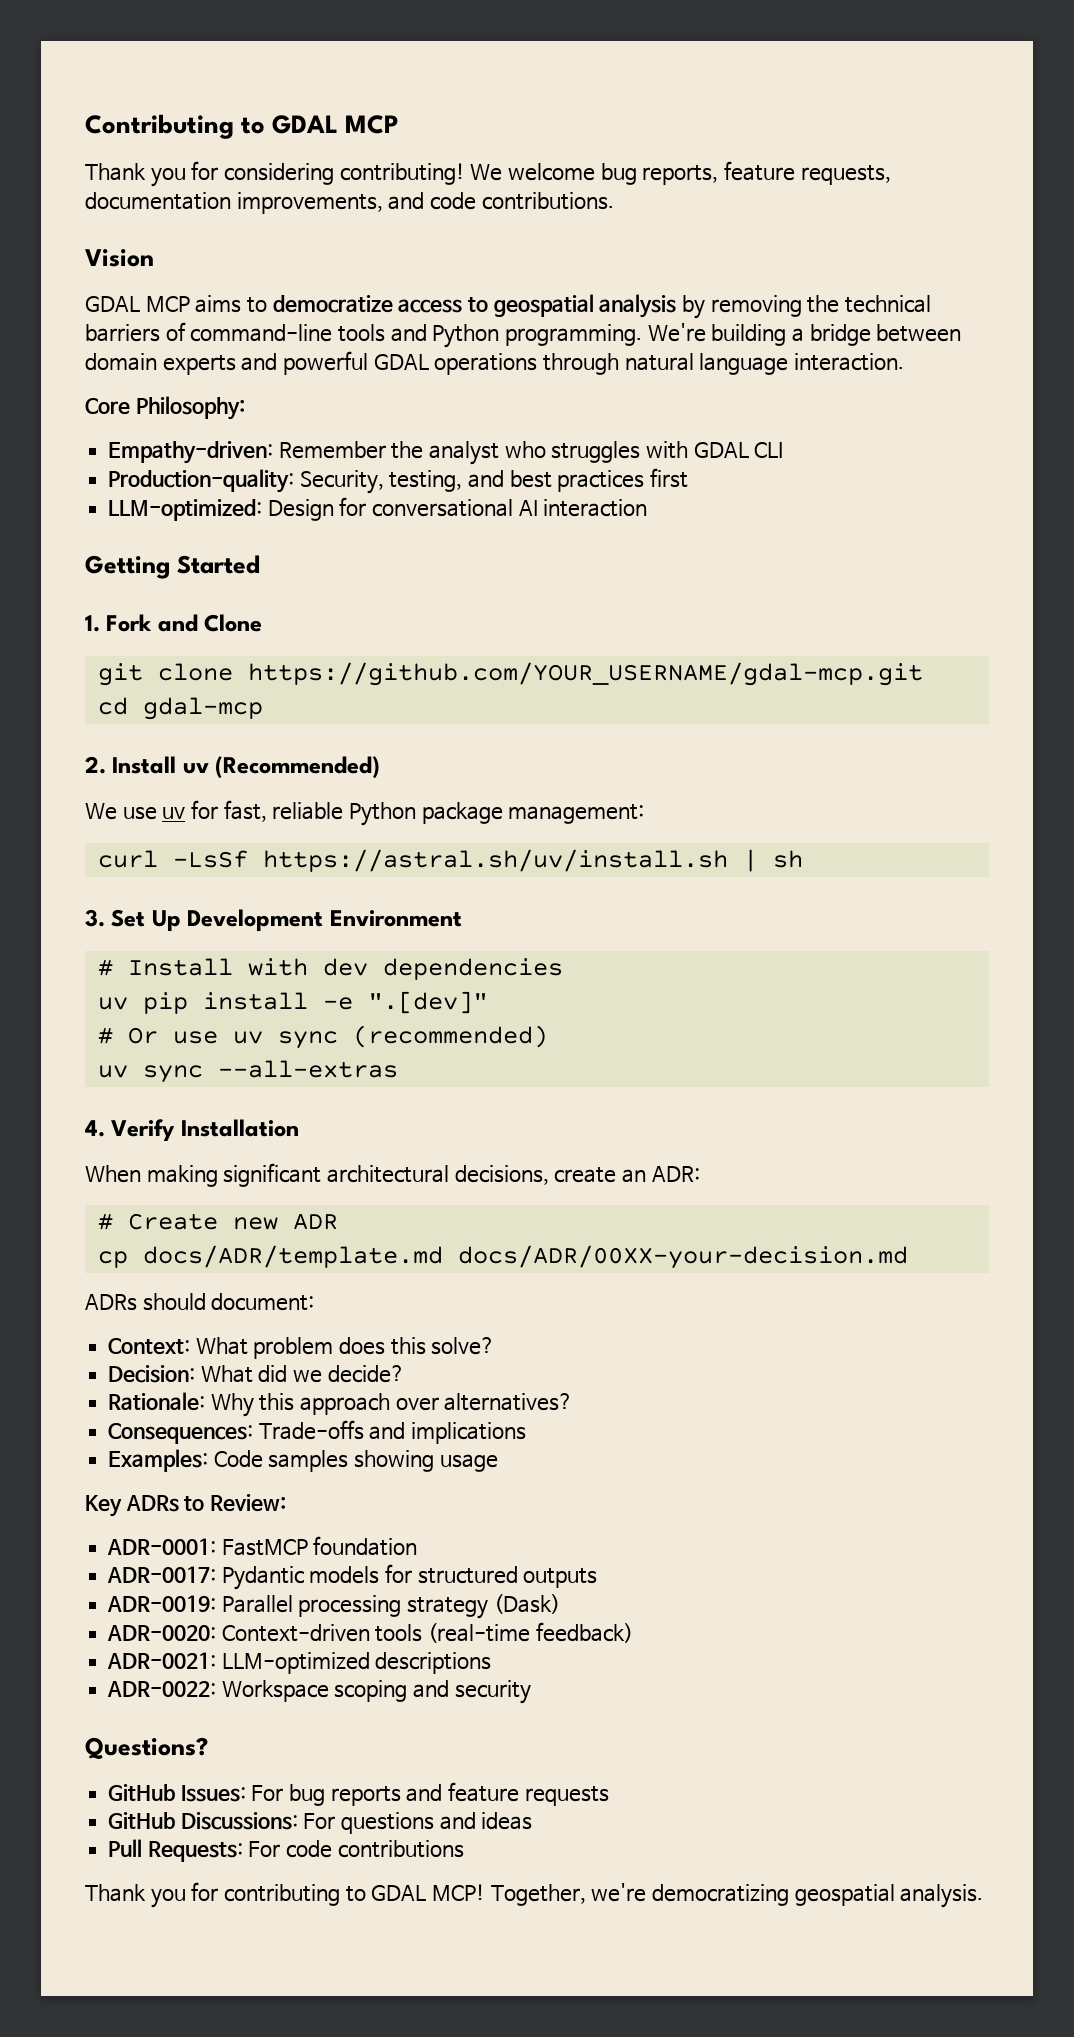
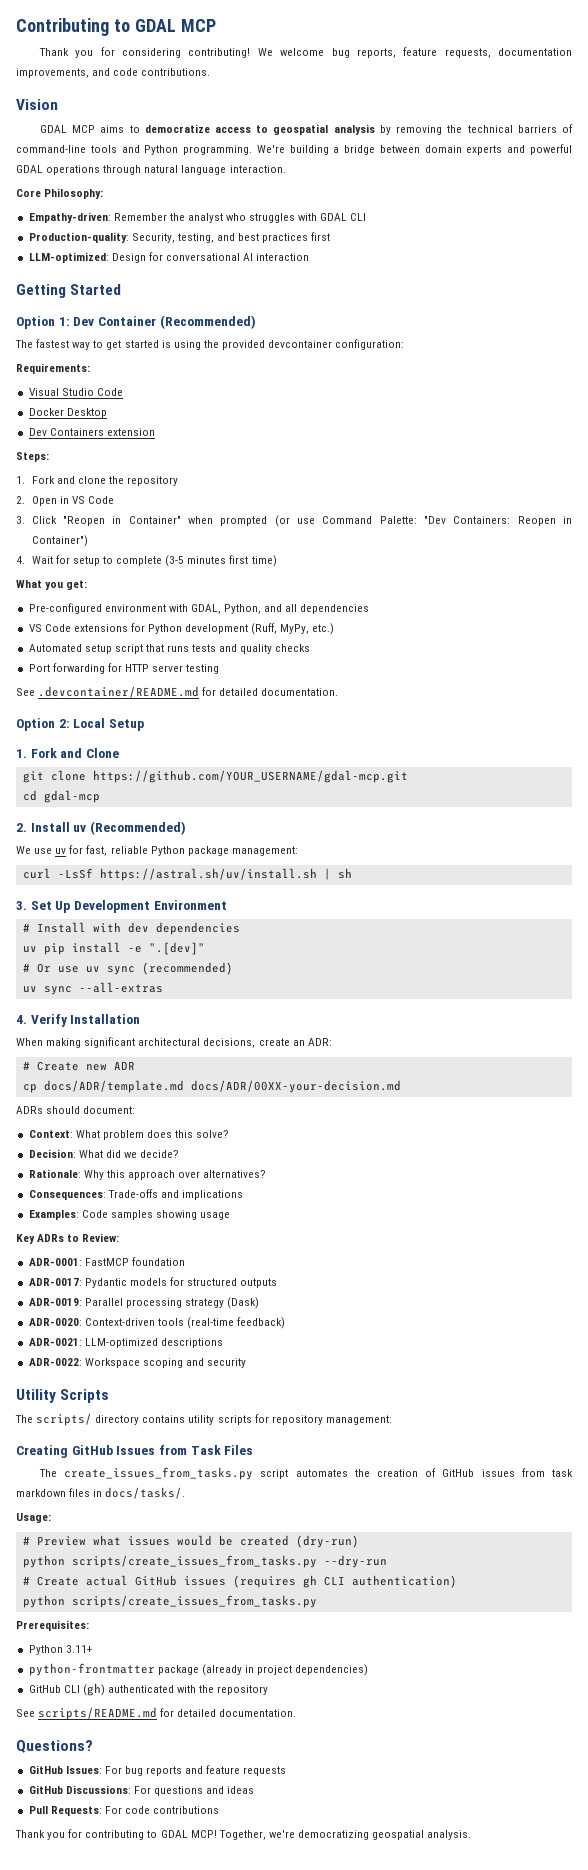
(260, 564) none -> [16,315,256,329] [15,339,405,350] [16,363,90,374] [28,388,123,396] [28,408,107,418] [28,428,155,436] [16,452,49,462] [16,476,179,486] [16,496,115,506] [16,515,572,527] [31,535,88,547] [16,555,277,567] [16,580,88,590] [28,603,370,614] [28,623,335,635] [28,644,311,654] [28,663,220,674] [16,686,339,698] [16,718,144,731] // Option 1: Dev Container (Recommended) // The fastest way to get started is using the provided devcontainer configuration: // Requirements: // Visual Studio Code // Docker Desktop // Dev Containers extension // Steps: // 1. Fork and clone the repository // 2. Open in VS Code // 3. Click "Reopen in Container" when prompted (or use Command Palette: "Dev Containers: Reopen in Container") // 4. Wait for setup to complete (3-5 minutes first time) // What you get: // Pre-configured environment with GDAL, Python, and all dependencies // VS Code extensions for Python development (Ruff, MyPy, etc.) // Automated setup script that runs tests and quality checks // Port forwarding for HTTP server testing // See .devcontainer/README.md for detailed documentation. // Option 2: Local Setup
(531, 1692) none -> [16,1389,110,1403] [15,1413,392,1426] [16,1445,254,1458] [38,1467,573,1480] [16,1487,186,1499] [16,1513,51,1523] [22,1535,359,1548] [22,1555,387,1568] [22,1575,457,1588] [22,1595,317,1608] [16,1620,89,1631] [28,1645,92,1655] [28,1663,369,1676] [28,1683,269,1696] [16,1707,297,1720] // Utility Scripts // The scripts/ directory contains utility scripts for repository management: // Creating GitHub Issues from Task Files // The create_issues_from_tasks.py script automates the creation of GitHub issues from task markdown files in docs/tasks/. // Usage: // # Preview what issues would be created (dry-run) // python scripts/create_issues_from_tasks.py --dry-run // # Create actual GitHub issues (requires gh CLI authentication) // python scripts/create_issues_from_tasks.py // Prerequisites: // Python 3.11+ // python-frontmatter package (already in project dependencies) // GitHub CLI (gh) authenticated with the repository // See scripts/README.md for detailed documentation.

